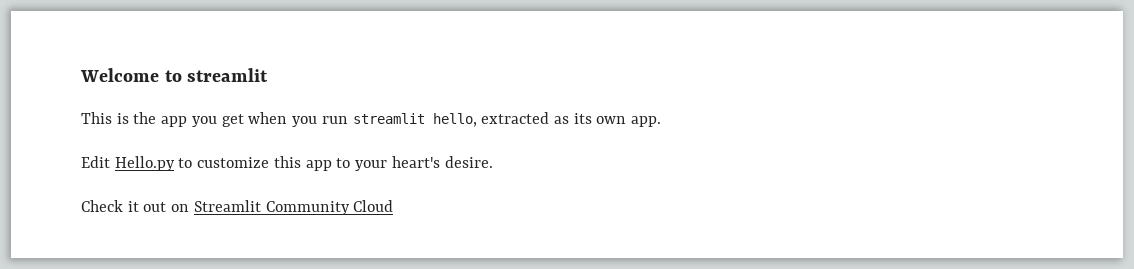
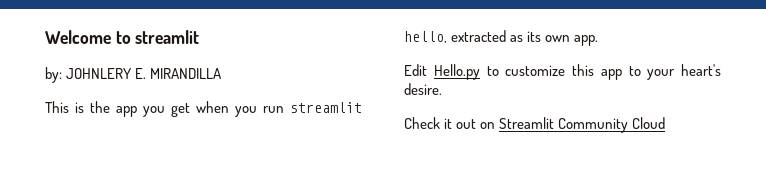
(269, 75) none -> [45,67,222,83] // by: JOHNLERY E. MIRANDILLA

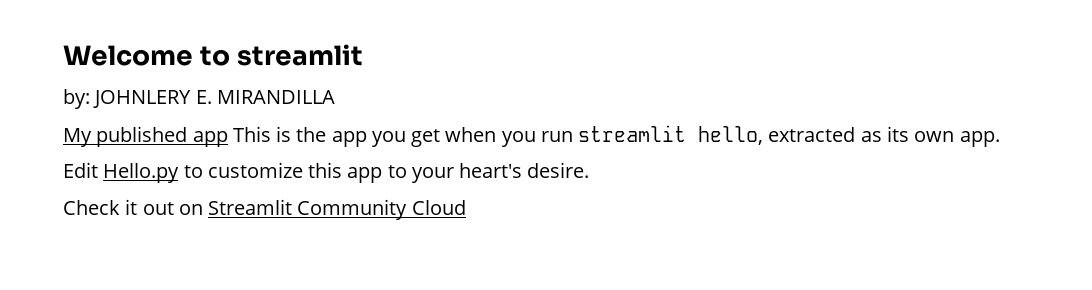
(222, 73) none -> [63,126,228,147] My published app

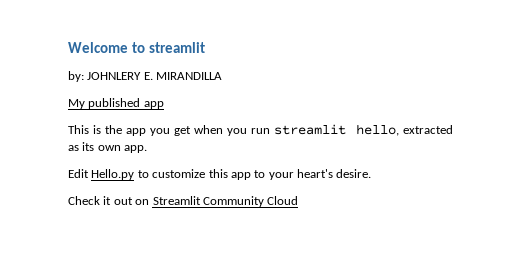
(228, 139) none -> (164, 105) //

